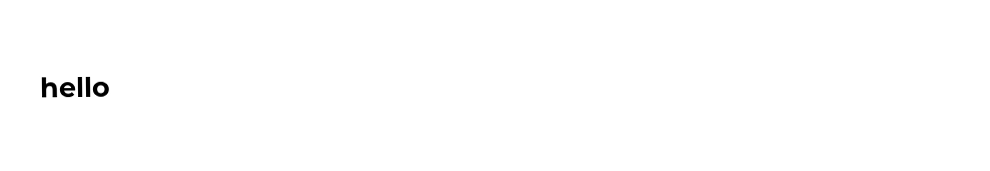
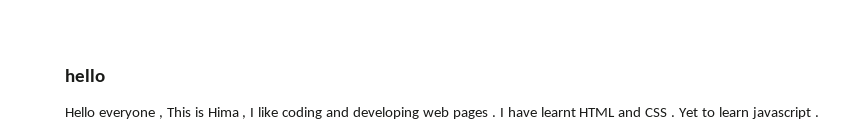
(111, 87) none -> [65,107,819,119] // Hello everyone , This is Hima , I like coding and developing web pages . I have learnt HTML and CSS . Yet to learn javascript .

